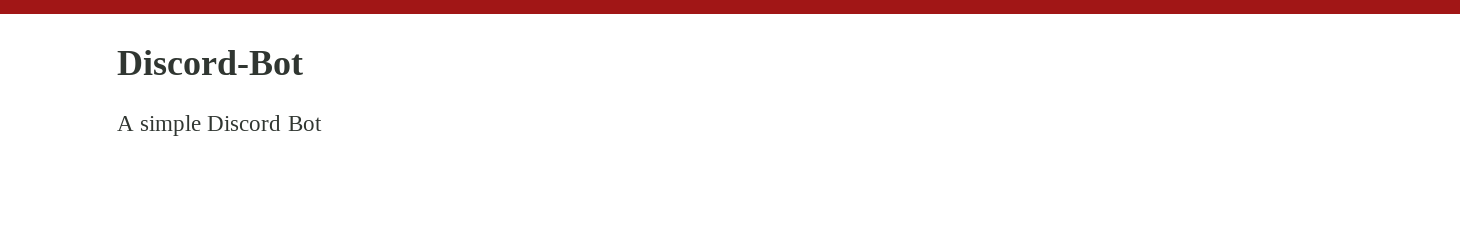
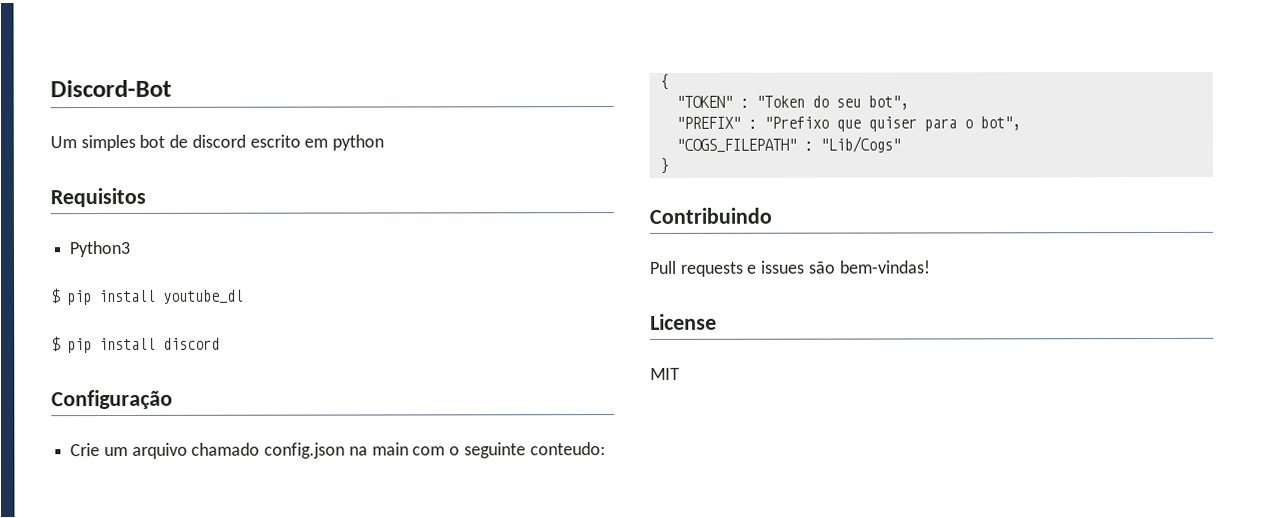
[117,115,322,136] A simple Discord Bot -> [50,134,385,152] [50,187,146,208] [69,240,131,258] [51,288,244,306] [51,336,220,354] [51,389,173,410] [70,442,606,459] [659,73,669,90] [675,95,909,110] [675,116,1021,132] [675,136,901,153] [659,157,669,174] [649,207,772,224] [650,260,931,277] [650,313,717,330] [650,367,680,380] Um simples bot de discord escrito em python // Requisitos // Python3 // $ pip install youtube_dl // $ pip install discord // Configuração // Crie um arquivo chamado config.json na main com o seguinte conteudo: // { // "TOKEN" : "Token do seu bot", // "PREFIX" : "Prefixo que quiser para o bot", // "COGS_FILEPATH" : "Lib/Cogs" // } // Contribuindo // Pull requests e issues são bem-vindas! // License // MIT

